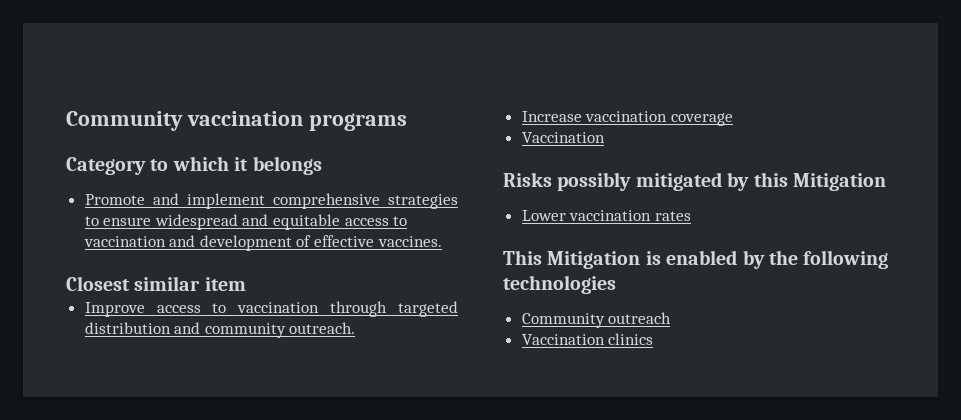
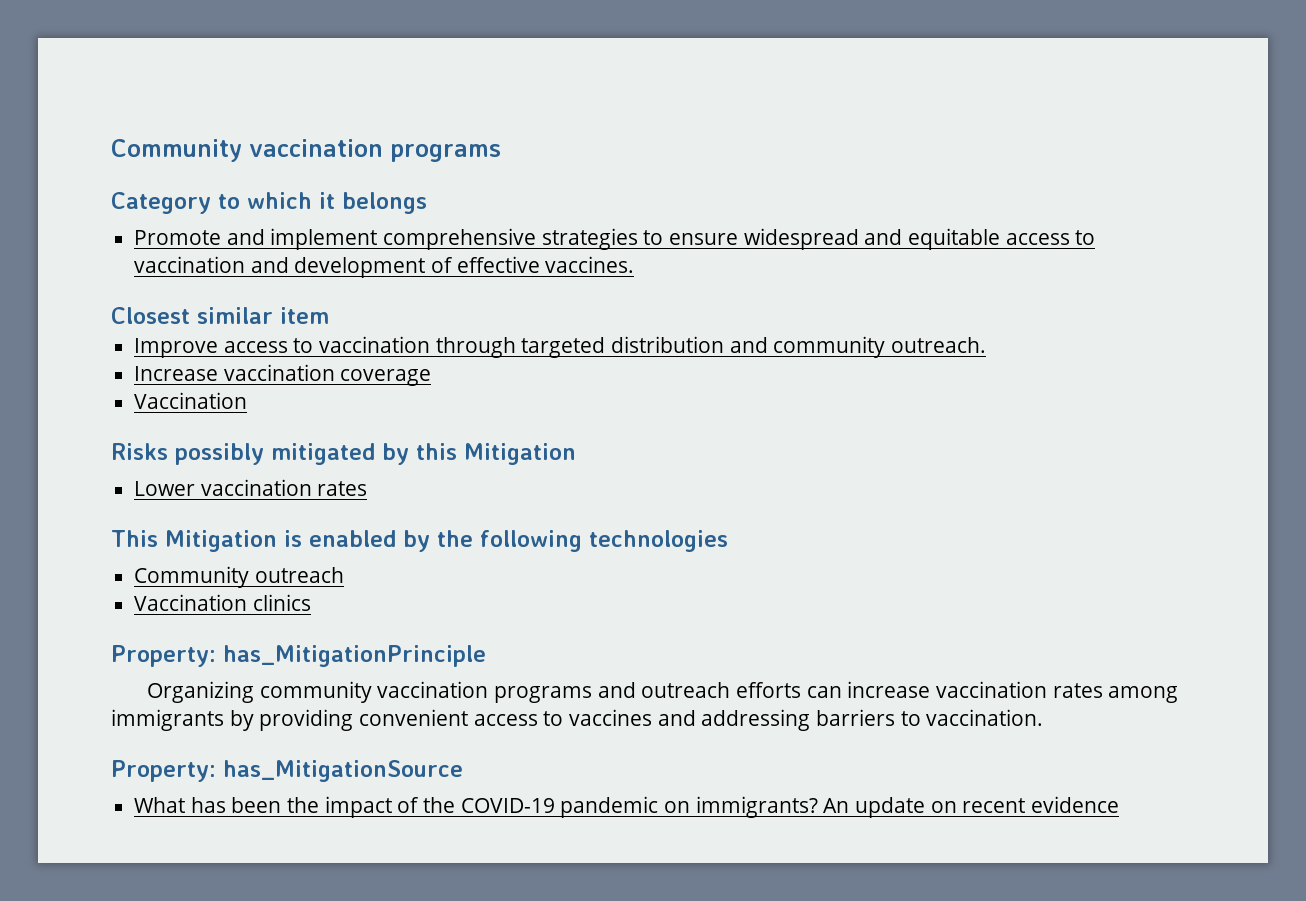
(654, 339) none -> [111,645,486,667] [146,681,1179,703] [111,709,1044,731] [111,760,463,782] [134,796,1120,818] // Property: has_MitigationPrinciple // Organizing community vaccination programs and outreach efforts can increase vaccination rates among immigrants by providing convenient access to vaccines and addressing barriers to vaccination. // Property: has_MitigationSource // What has been the impact of the COVID-19 pandemic on immigrants? An update on recent evidence

